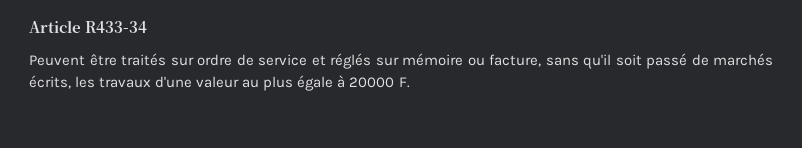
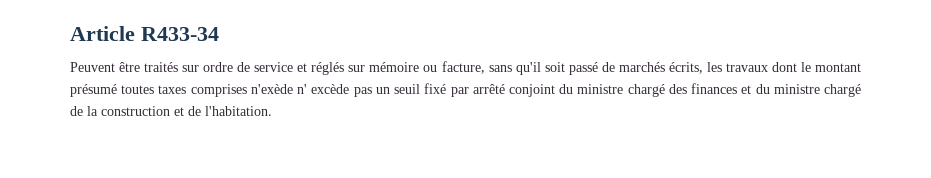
[155,75,410,91] d'une valeur au plus égale à 20000 F. -> [771,62,861,72] [70,83,862,97] [70,106,272,116] dont le montant présumé toutes taxes comprises n'exède n' excède pas un seuil fixé par arrêté conjoint du ministre chargé des finances et du ministre chargé de la construction et de l'habitation.

